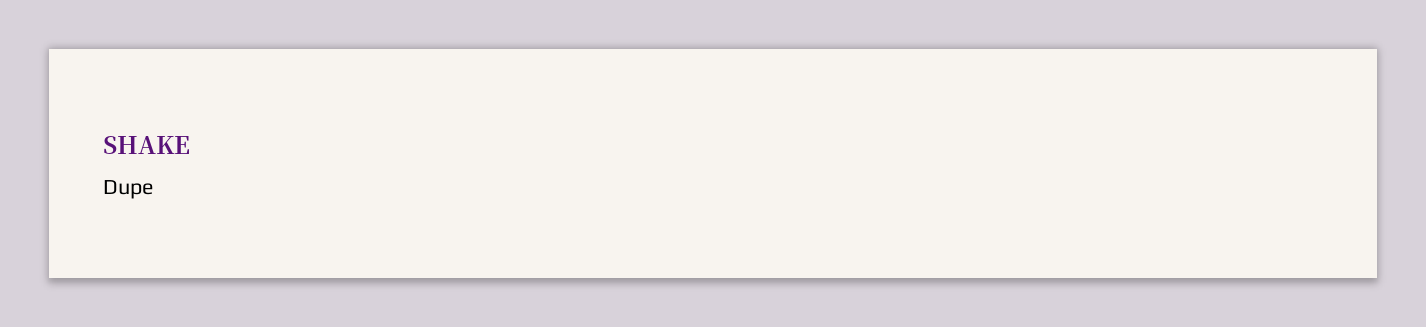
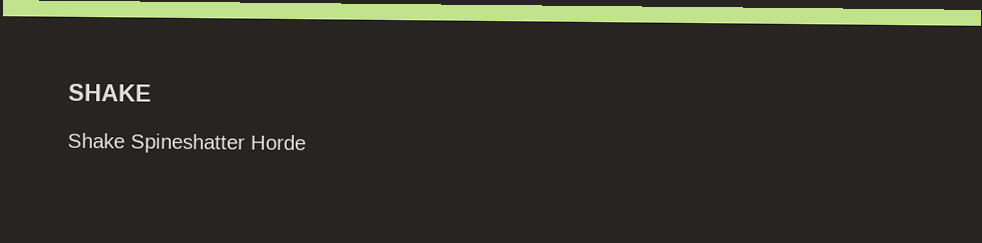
[103,180,154,199] Dupe -> [67,132,306,154] Shake Spineshatter Horde

